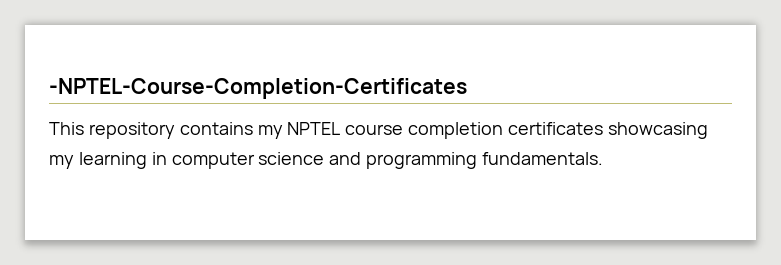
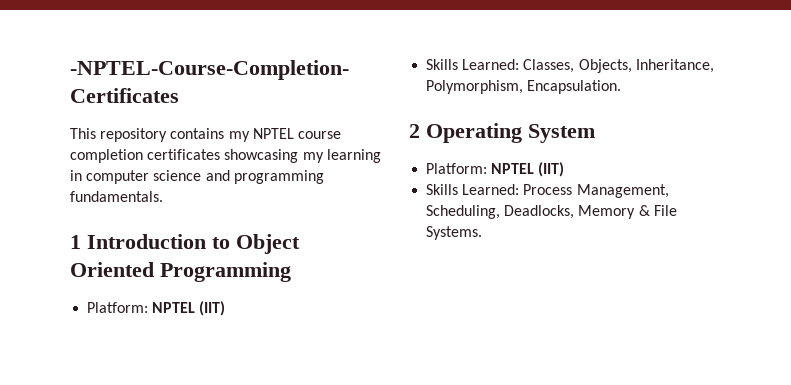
(604, 158) none -> [70,234,300,254] [70,262,291,282] [87,301,226,316] [426,59,714,73] [426,80,622,94] [409,123,595,143] [426,162,565,177] [426,184,669,198] [426,205,677,219] [426,226,483,240] // 1 Introduction to Object Oriented Programming // Platform: NPTEL (IIT) // Skills Learned: Classes, Objects, Inheritance, Polymorphism, Encapsulation. // 2 Operating System // Platform: NPTEL (IIT) // Skills Learned: Process Management, Scheduling, Deadlocks, Memory & File Systems.

